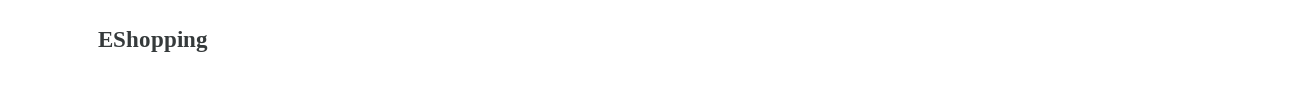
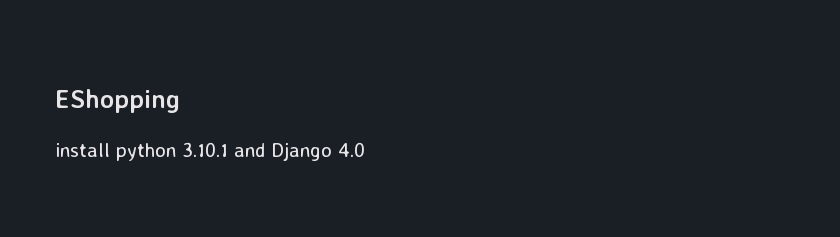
(208, 41) none -> [55,142,365,161] // install python 3.10.1 and Django 4.0

